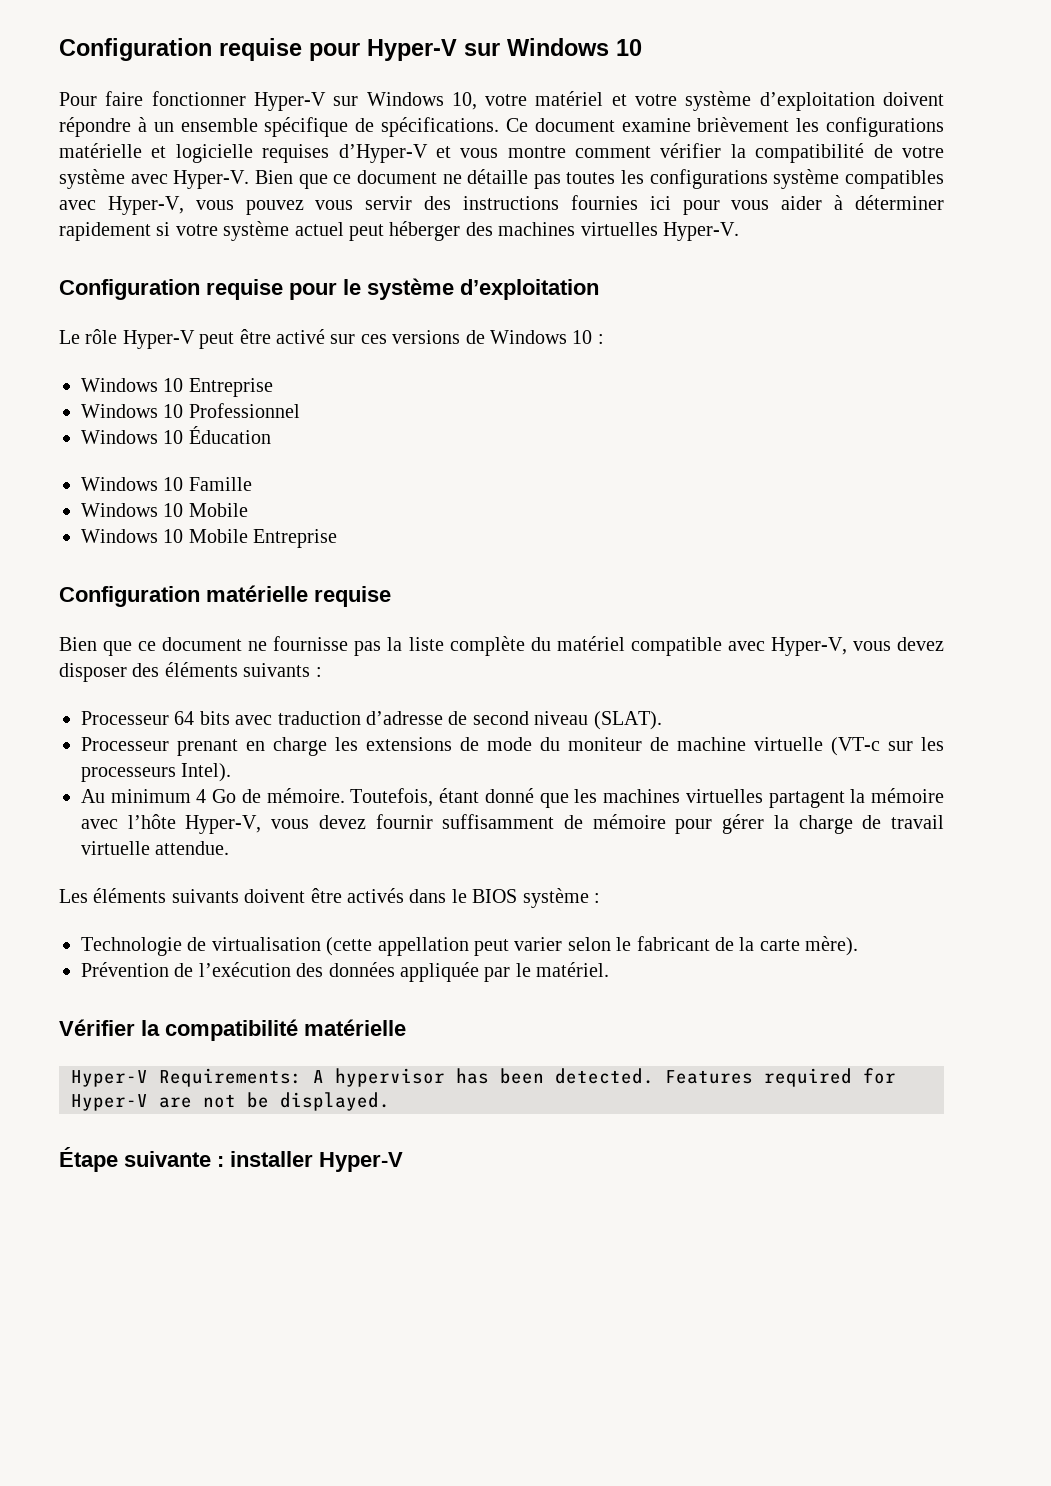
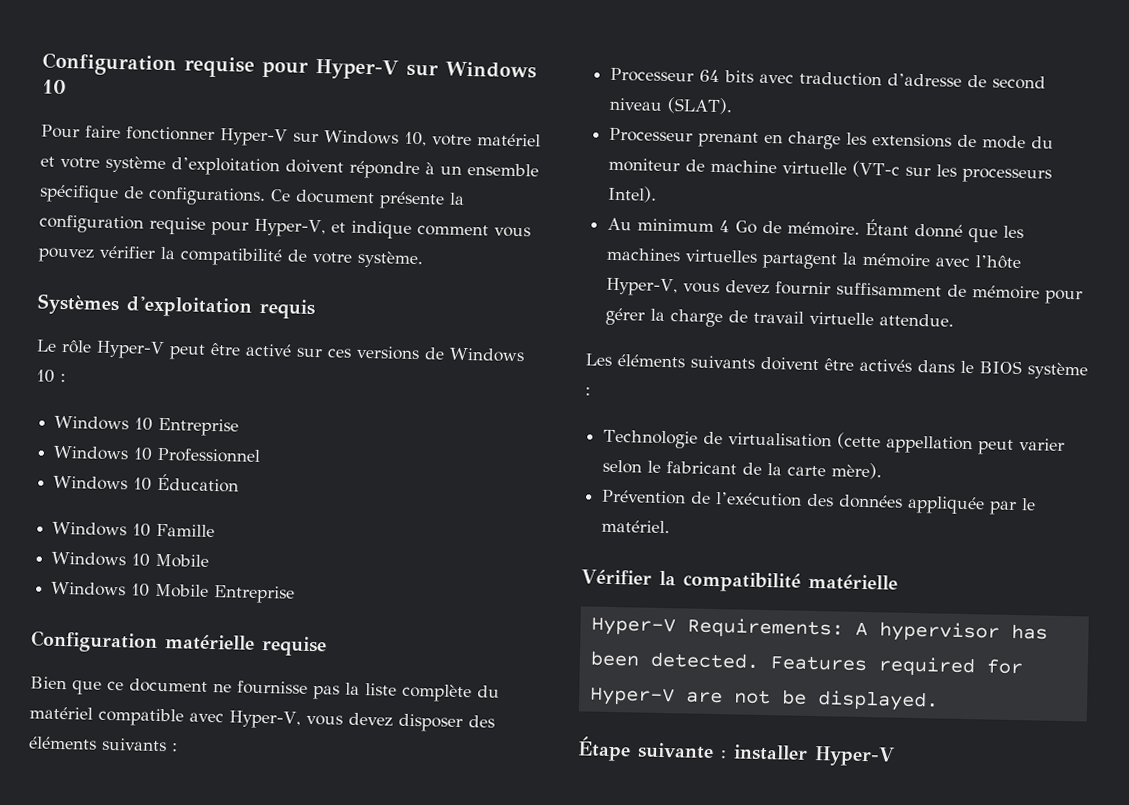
[380,117,499,137] spécifications. -> [148,186,266,206] configurations.
[621,117,944,137] [59,143,652,163] examine brièvement les configurations matérielle et logicielle requises d’Hyper-V et vous montre comment -> [379,191,465,210] [39,214,531,239] [38,247,94,263] présente la configuration requise pour Hyper-V, et indique comment vous pouvez
[59,169,944,189] [59,195,945,215] [59,221,739,241] [59,278,599,300] système avec Hyper-V. Bien que ce document ne détaille pas toutes les configurations système compatibles avec Hyper-V, vous pouvez vous servir des instructions fournies ici pour vous aider à déterminer rapidement si votre système actuel peut héberger des machines virtuelles Hyper-V. // Configuration requise pour le système d’exploitation -> [357,250,423,269] [37,293,315,320] système. // Systèmes d'exploitation requis
[350,788,480,807] Toutefois, étant -> [865,218,910,236] Étant

